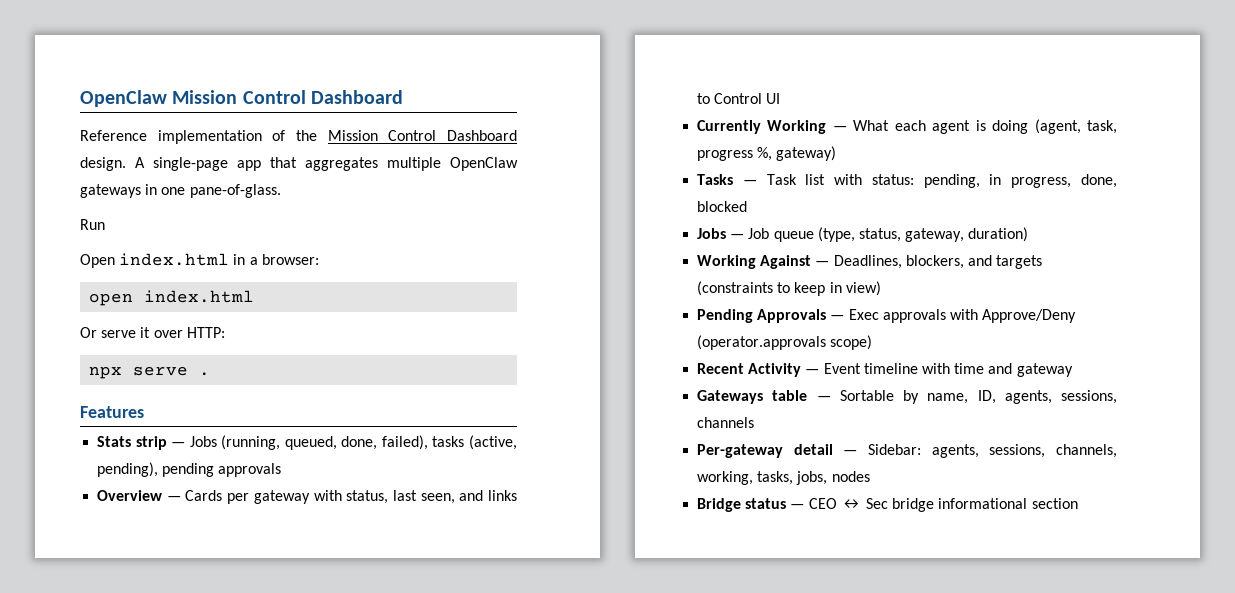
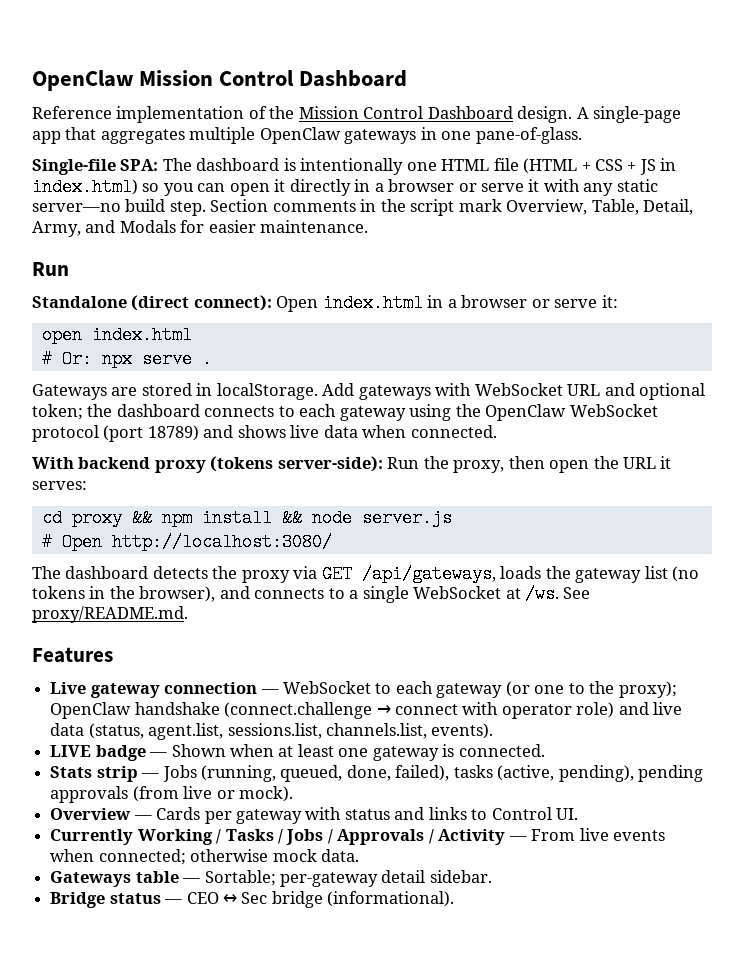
[80,219,105,230] [80,253,319,268] [89,290,255,306] [80,327,225,338] [89,366,211,379] [80,406,144,418] Run // Open index.html in a browser: // open index.html // Or serve it over HTTP: // npx serve . // Features -> [32,158,677,175] [32,178,658,196] [32,199,694,216] [32,220,369,237] [32,262,69,276] [32,294,618,312] [41,326,192,344] [41,350,212,368] [32,383,706,400] [32,404,658,421] [32,425,497,442] [32,456,672,473] [32,481,87,490] [41,509,452,527] [41,533,332,551] [32,565,700,583] [32,585,591,603] [32,606,188,623] [32,647,113,663] [50,681,677,698] [50,702,683,719] [50,723,494,740] [50,744,545,761] Single-file SPA: The dashboard is intentionally one HTML file (HTML + CSS + JS in index.html) so you can open it directly in a browser or serve it with any static server—no build step. Section comments in the script mark Overview, Table, Detail, Army, and Modals for easier maintenance. // Run // Standalone (direct connect): Open index.html in a browser or serve it: // open index.html // # Or: npx serve . // Gateways are stored in localStorage. Add gateways with WebSocket URL and optional token; the dashboard connects to each gateway using the OpenClaw WebSocket protocol (port 18789) and shows live data when connected. // With backend proxy (tokens server-side): Run the proxy, then open the URL it serves: // cd proxy && npm install && node server.js // # Open http://localhost:3080/ // The dashboard detects the proxy via GET /api/gateways, loads the gateway list (no tokens in the browser), and connects to a single WebSocket at /ws. See proxy/README.md. // Features // Live gateway connection — WebSocket to each gateway (or one to the proxy); OpenClaw handshake (connect.challenge → connect with operator role) and live data (status, agent.list, sessions.list, channels.list, events). // LIVE badge — Shown when at least one gateway is connected.
(282, 470) none -> [132,786,293,802] (from live or mock).
[346,490,455,504] status, last seen, -> [344,809,390,820] status
[766,93,781,104] UI -> [556,808,579,820] UI.
[832,119,1117,134] [697,146,837,161] [697,174,1117,188] [697,201,748,212] [697,227,1029,242] [697,255,1043,269] [697,281,881,296] [697,309,1077,323] [697,335,873,350] [697,363,1073,377] [697,390,1117,404] [697,417,755,428] [697,444,1117,458] [697,471,870,485] — What each agent is doing (agent, task, progress %, gateway) // Tasks — Task list with status: pending, in progress, done, blocked // Jobs — Job queue (type, status, gateway, duration) // Working Against — Deadlines, blockers, and targets (constraints to keep in view) // Pending Approvals — Exec approvals with Approve/Deny (operator.approvals scope) // Recent Activity — Event timeline with time and gateway // Gateways table — Sortable by name, ID, agents, sessions, channels // Per-gateway detail — Sidebar: agents, sessions, channels, working, tasks, jobs, nodes -> [216,828,666,845] [50,849,359,865] [50,870,492,887] / Tasks / Jobs / Approvals / Activity — From live events when connected; otherwise mock data. // Gateways table — Sortable; per-gateway detail sidebar.
[938,498,1078,509] informational section -> [327,891,455,907] (informational).

